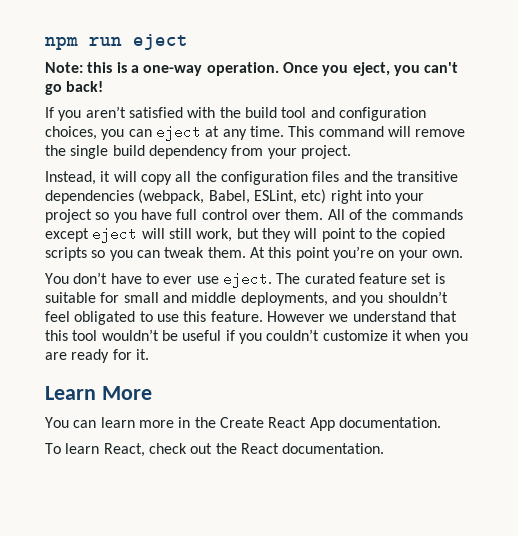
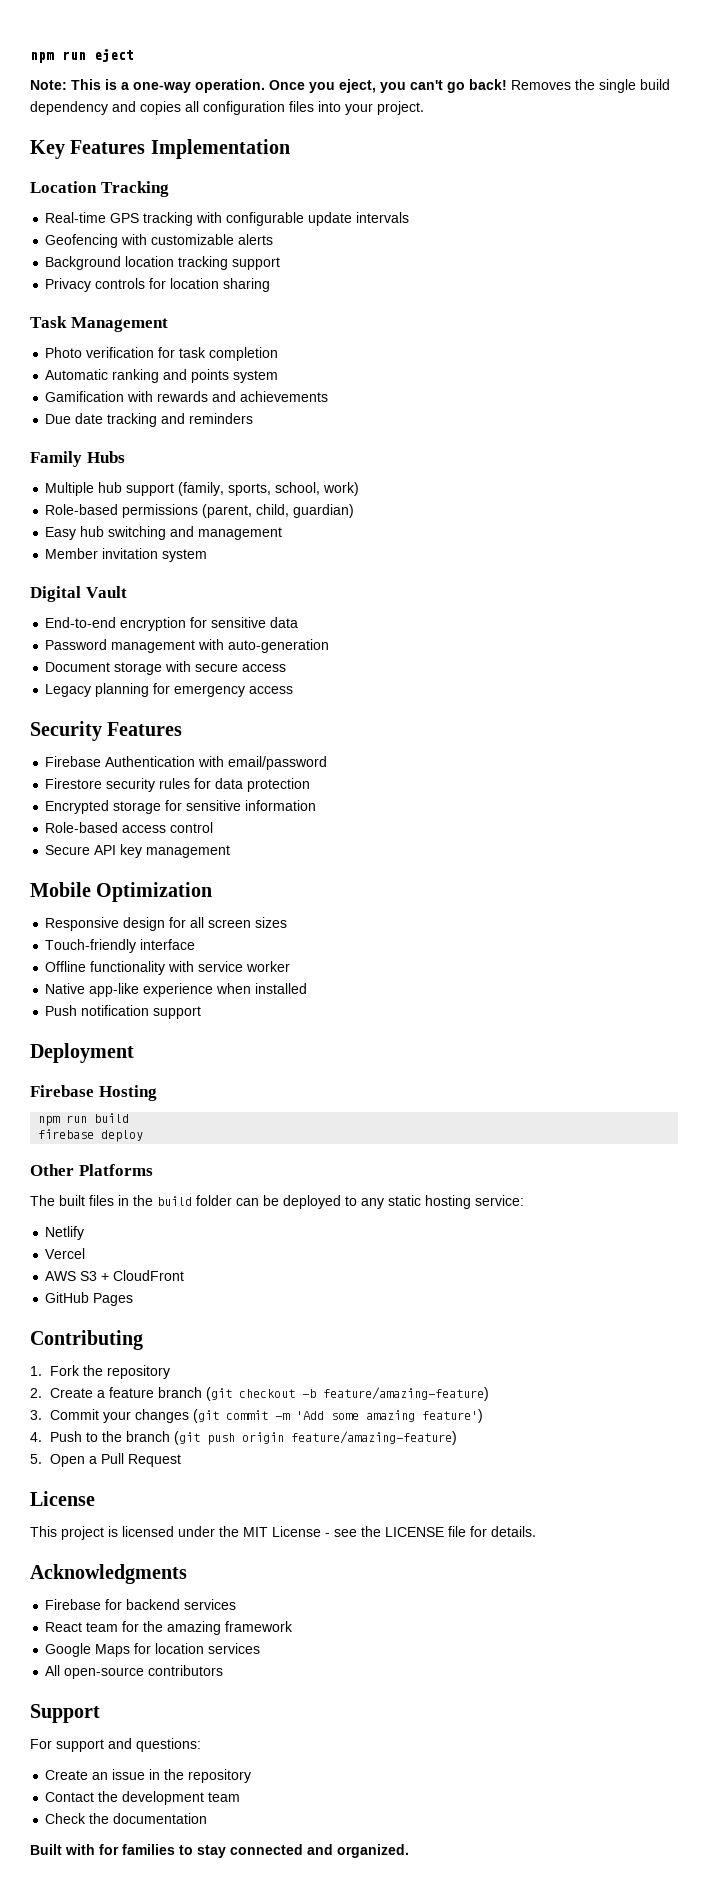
[87,62,113,73] this -> [71,79,101,90] This
[45,106,426,121] [45,125,466,141] [45,145,351,159] [45,171,459,185] [45,189,425,204] [45,209,463,223] [45,227,445,243] [45,246,463,261] [45,272,445,288] [45,291,448,306] [45,311,457,325] [45,329,468,344] [45,349,149,363] [45,386,152,400] [45,417,441,431] [45,443,385,457] // If you aren’t satisfied with the build tool and configuration choices, you can eject at any time. This command will remove the single build dependency from your project. // Instead, it will copy all the configuration files and the transitive dependencies (webpack, Babel, ESLint, etc) right into your project so you have full control over them. All of the commands except eject will still work, but they will point to the copied scripts so you can tweak them. At this point you’re on your own. // You don’t have to ever use eject. The curated feature set is suitable for small and middle deployments, and you shouldn’t feel obligated to use this feature. However we understand that this tool wouldn’t be useful if you couldn’t customize it when you are ready for it. // Learn More // You can learn more in the Create React App documentation. // To learn React, check out the React documentation. -> [511,79,670,93] [30,101,424,115] [30,139,290,159] [30,181,169,197] [45,212,410,226] [45,234,274,248] [45,256,281,270] [45,278,271,292] [30,316,168,332] [45,347,279,361] [45,369,279,383] [45,391,329,402] [45,413,254,427] [30,451,125,467] [45,482,360,496] [45,504,355,518] [45,526,283,540] [45,548,208,562] [30,586,127,602] [45,617,299,631] [45,639,330,653] [45,661,287,675] [45,683,294,697] [30,721,183,741] [45,756,328,770] [45,778,311,792] [45,800,317,814] [45,822,214,833] [45,844,231,858] [30,882,213,902] [45,917,288,931] [45,939,196,953] [45,961,291,975] [45,983,308,997] [45,1005,202,1019] [30,1043,134,1063] [30,1085,157,1101] [38,1113,130,1126] [38,1129,144,1142] [30,1164,153,1176] [30,1195,524,1209] [45,1226,85,1240] [45,1248,86,1259] [45,1270,185,1281] [45,1292,134,1306] [30,1330,143,1350] [30,1365,170,1379] [30,1387,489,1401] [30,1409,483,1423] [30,1431,457,1445] [30,1453,181,1467] [30,1491,95,1506] [30,1526,536,1540] [30,1564,187,1584] [45,1599,237,1610] [45,1621,294,1635] [45,1643,261,1657] [45,1665,224,1679] [30,1704,100,1723] [30,1738,201,1752] [45,1769,252,1783] [45,1791,241,1805] [45,1813,208,1824] [30,1844,409,1858] Removes the single build dependency and copies all configuration files into your project. // Key Features Implementation // Location Tracking // Real-time GPS tracking with configurable update intervals // Geofencing with customizable alerts // Background location tracking support // Privacy controls for location sharing // Task Management // Photo verification for task completion // Automatic ranking and points system // Gamification with rewards and achievements // Due date tracking and reminders // Family Hubs // Multiple hub support (family, sports, school, work) // Role-based permissions (parent, child, guardian) // Easy hub switching and management // Member invitation system // Digital Vault // End-to-end encryption for sensitive data // Password management with auto-generation // Document storage with secure access // Legacy planning for emergency access // Security Features // Firebase Authentication with email/password // Firestore security rules for data protection // Encrypted storage for sensitive information // Role-based access control // Secure API key management // Mobile Optimization // Responsive design for all screen sizes // Touch-friendly interface // Offline functionality with service worker // Native app-like experience when installed // Push notification support // Deployment // Firebase Hosting // npm run build // firebase deploy // Other Platforms // The built files in the build folder can be deployed to any static hosting service: // Netlify // Vercel // AWS S3 + CloudFront // GitHub Pages // Contributing // 1. Fork the repository // 2. Create a feature branch (git checkout -b feature/amazing-feature) // 3. Commit your changes (git commit -m 'Add some amazing feature') // 4. Push to the branch (git push origin feature/amazing-feature) // 5. Open a Pull Request // License // This project is licensed under the MIT License - see the LICENSE file for details. // Acknowledgments // Firebase for backend services // React team for the amazing framework // Google Maps for location services // All open-source contributors // Support // For support and questions: // Create an issue in the repository // Contact the development team // Check the documentation // Built with for families to stay connected and organized.

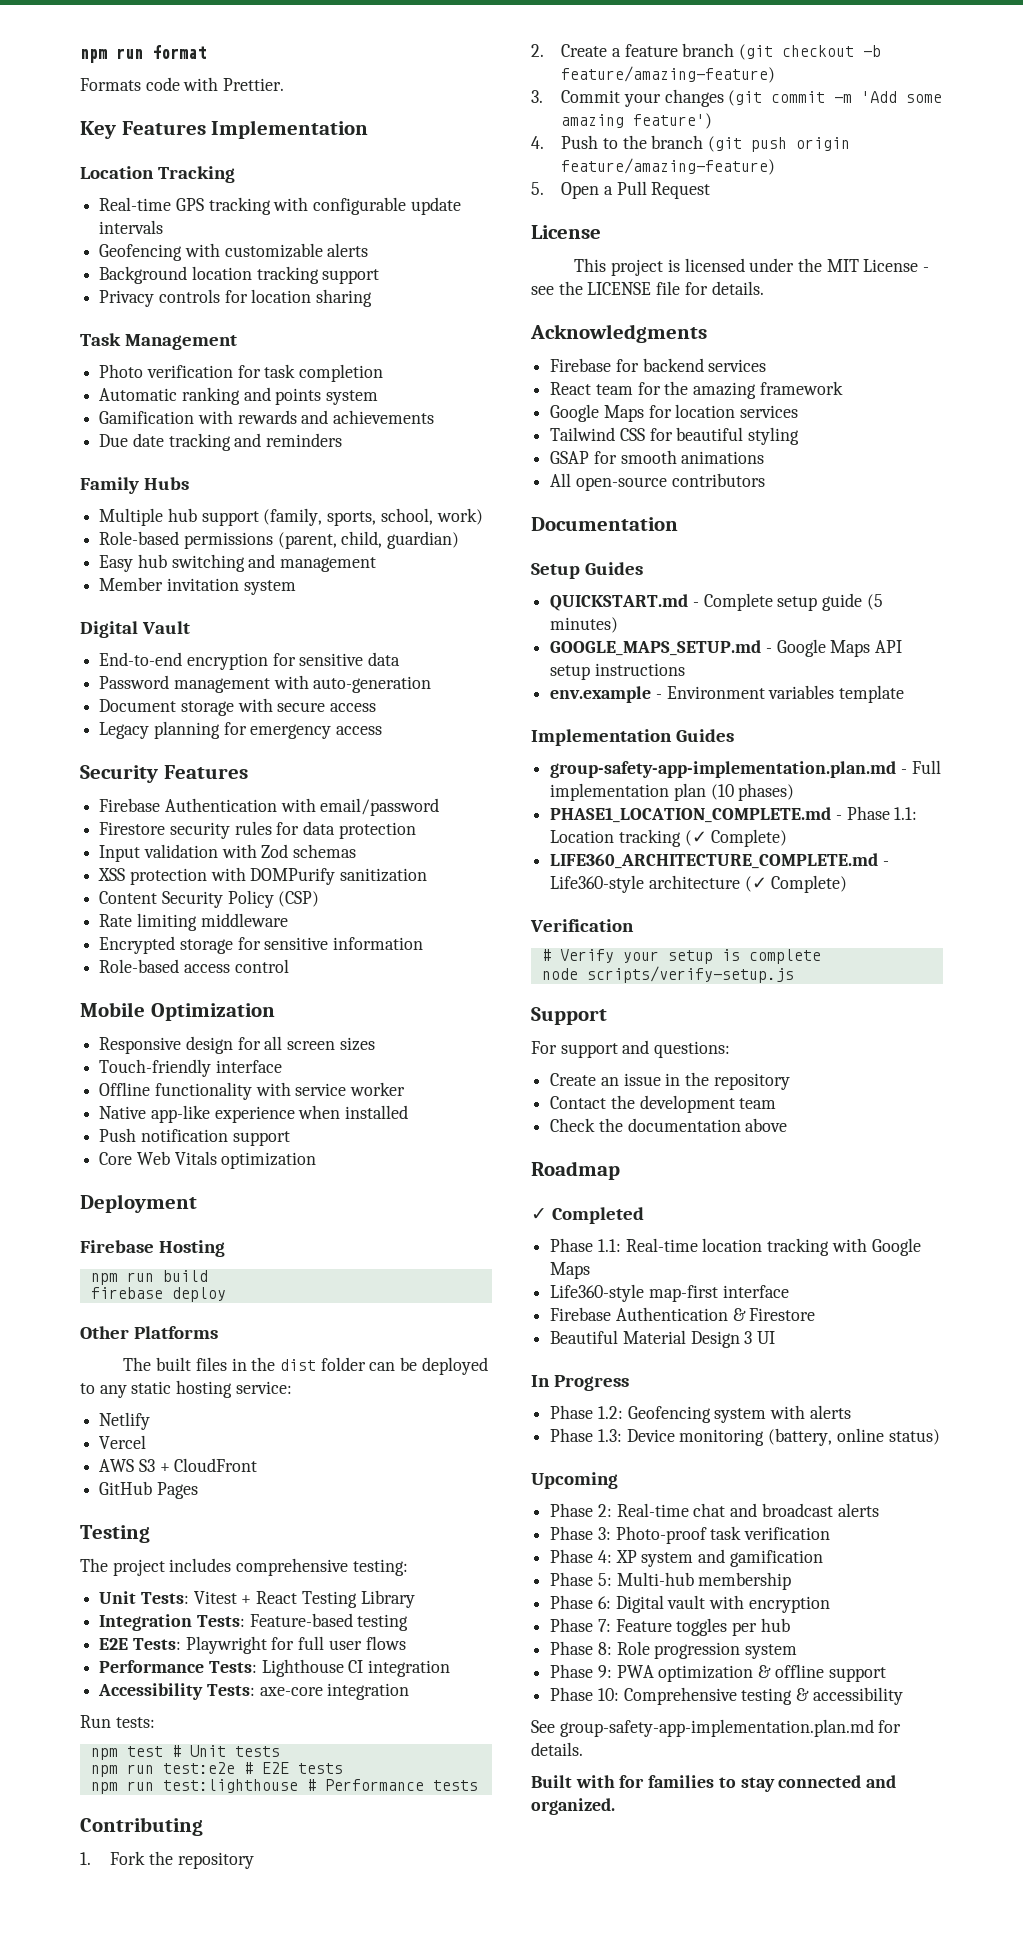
[30,49,134,63] [30,79,670,93] [30,101,424,115] npm run eject // Note: This is a one-way operation. Once you eject, you can't go back! Removes the single build dependency and copies all configuration files into your project. -> [80,45,206,63] [80,77,285,91] npm run format // Formats code with Prettier.
(311, 785) none -> [99,844,357,862] [98,867,428,885] [99,890,320,908] [99,913,288,931] // Input validation with Zod schemas // XSS protection with DOMPurify sanitization // Content Security Policy (CSP) // Rate limiting middleware
[45,844,231,858] // Secure API key management -> (289, 966) none
(202, 1012) none -> [99,1151,317,1169] // Core Web Vitals optimization
[157,1196,192,1206] build -> [279,1359,316,1371] dist
(134, 1299) none -> [80,1525,150,1543] [80,1558,408,1576] [99,1590,415,1608] [99,1613,409,1631] [99,1636,406,1654] [99,1659,451,1677] [98,1683,410,1700] [80,1715,155,1728] [90,1745,280,1760] [90,1762,343,1777] [90,1779,478,1794] // Testing // The project includes comprehensive testing: // Unit Tests: Vitest + React Testing Library // Integration Tests: Feature-based testing // E2E Tests: Playwright for full user flows // Performance Tests: Lighthouse CI integration // Accessibility Tests: axe-core integration // Run tests: // npm test # Unit tests // npm run test:e2e # E2E tests // npm run test:lighthouse # Performance tests
[45,1665,224,1679] All open-source contributors -> [550,427,800,445] [550,450,765,464] [550,473,765,491] [531,517,678,531] [531,562,644,579] [550,593,883,611] [550,617,619,633] [550,639,903,657] [550,663,685,680] [550,685,905,703] [531,729,735,746] [550,760,941,778] [550,783,795,801] [550,806,918,823] [550,829,788,847] [550,853,889,869] [550,875,848,893] [530,919,634,932] [541,949,821,964] [541,966,794,983] Tailwind CSS for beautiful styling // GSAP for smooth animations // All open-source contributors // Documentation // Setup Guides // QUICKSTART.md - Complete setup guide (5 minutes) // GOOGLE_MAPS_SETUP.md - Google Maps API setup instructions // env.example - Environment variables template // Implementation Guides // group-safety-app-implementation.plan.md - Full implementation plan (10 phases) // PHASE1_LOCATION_COMPLETE.md - Phase 1.1: Location tracking (✓ Complete) // LIFE360_ARCHITECTURE_COMPLETE.md - Life360-style architecture (✓ Complete) // Verification // # Verify your setup is complete // node scripts/verify-setup.js
(208, 1818) none -> [745,1118,788,1132] [531,1161,620,1180] [531,1207,645,1224] [550,1238,921,1256] [550,1262,591,1279] [550,1284,789,1302] [550,1307,816,1321] [550,1330,776,1348] [531,1375,630,1391] [550,1405,851,1423] [550,1428,940,1446] [531,1472,618,1489] [550,1503,879,1517] [550,1526,831,1544] [550,1549,823,1567] [550,1572,792,1590] [550,1595,830,1613] [550,1618,790,1636] [550,1641,798,1659] [550,1664,886,1682] [550,1687,903,1705] [531,1719,902,1737] [531,1742,583,1756] above // Roadmap // ✓ Completed // Phase 1.1: Real-time location tracking with Google Maps // Life360-style map-first interface // Firebase Authentication & Firestore // Beautiful Material Design 3 UI // In Progress // Phase 1.2: Geofencing system with alerts // Phase 1.3: Device monitoring (battery, online status) // Upcoming // Phase 2: Real-time chat and broadcast alerts // Phase 3: Photo-proof task verification // Phase 4: XP system and gamification // Phase 5: Multi-hub membership // Phase 6: Digital vault with encryption // Phase 7: Feature toggles per hub // Phase 8: Role progression system // Phase 9: PWA optimization & offline support // Phase 10: Comprehensive testing & accessibility // See group-safety-app-implementation.plan.md for details.

